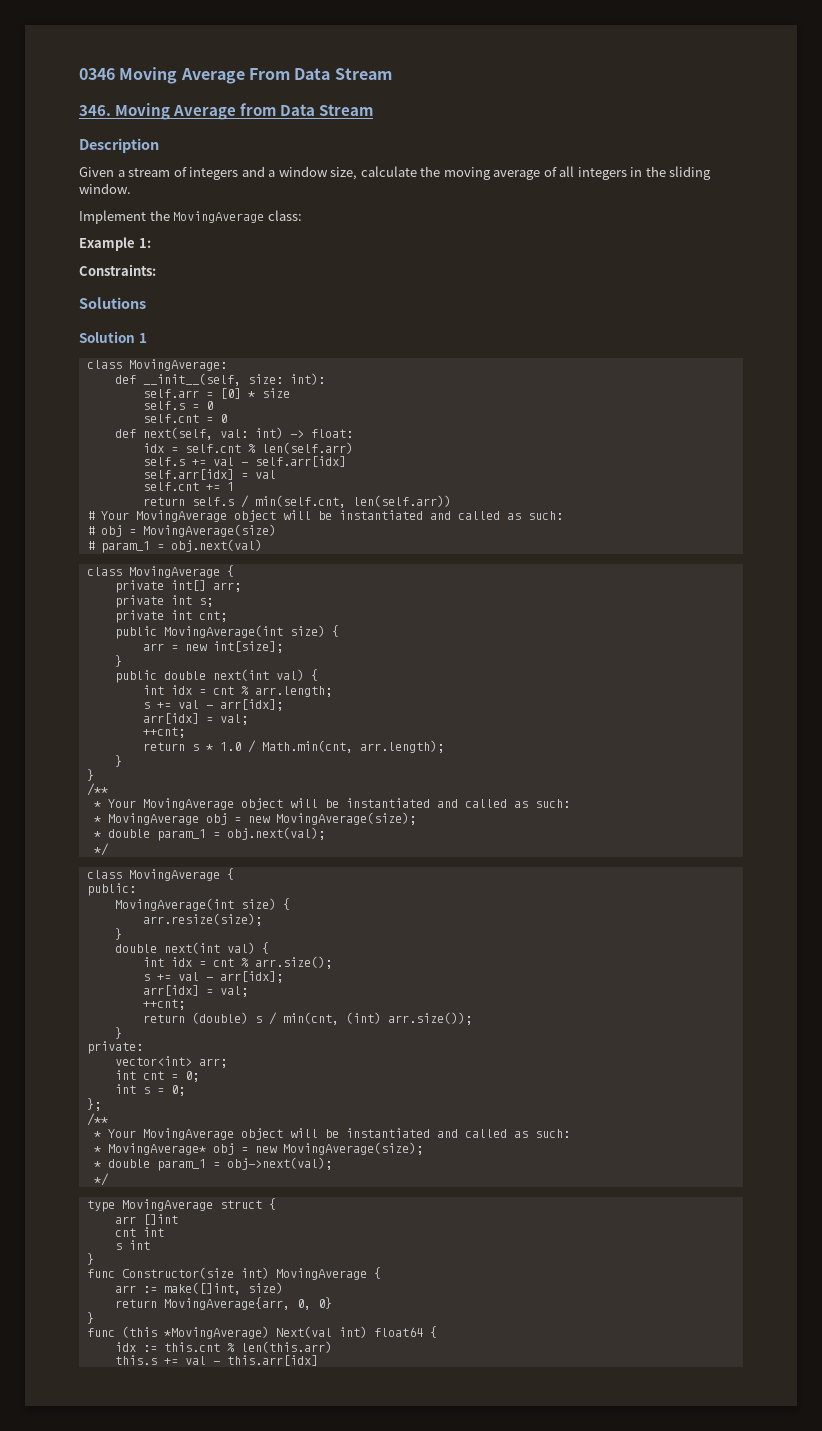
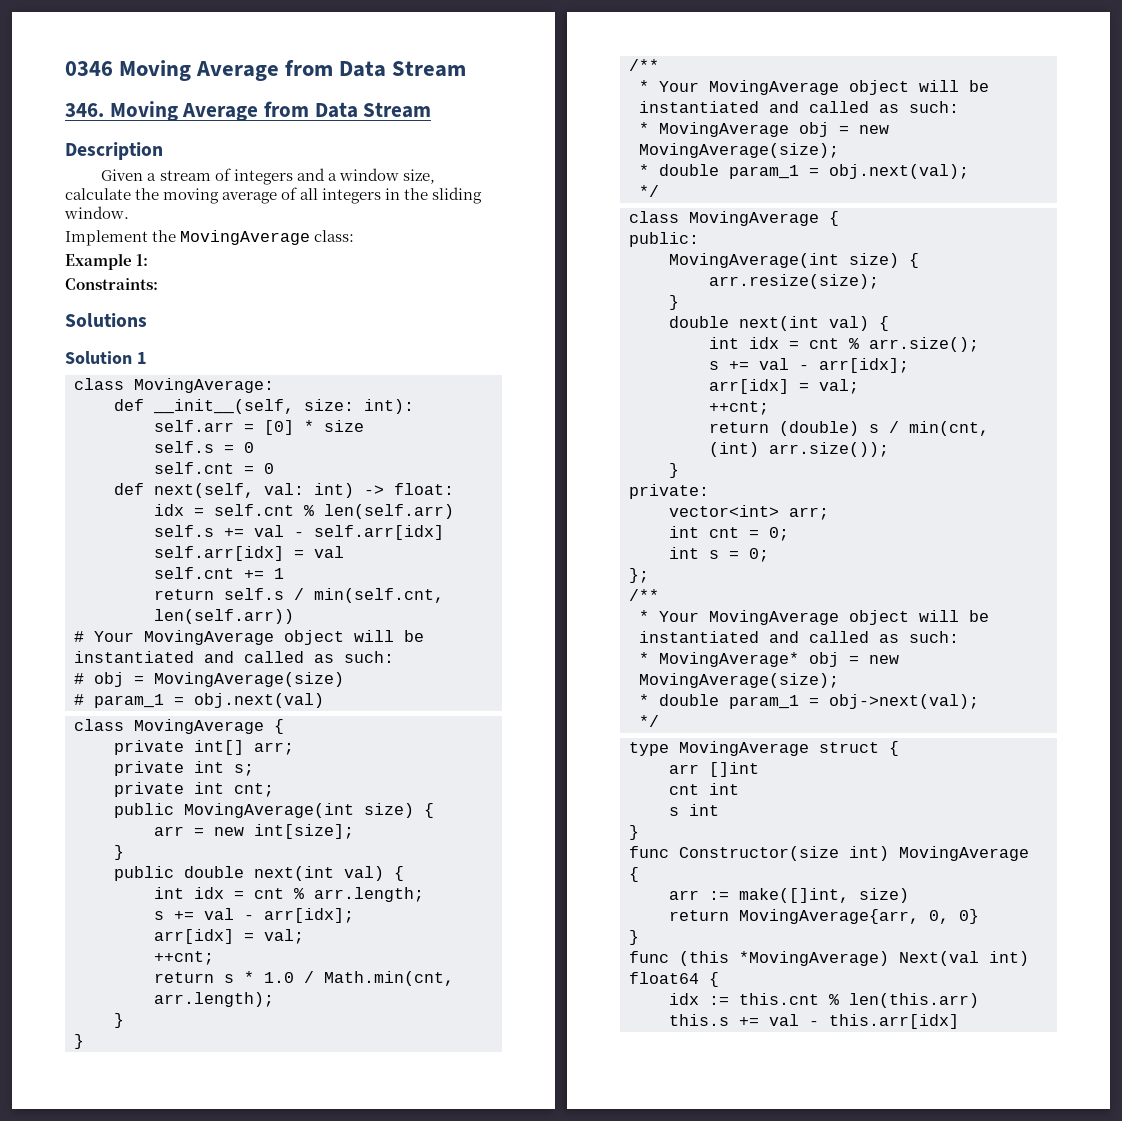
[248,68,290,80] From -> [285,60,334,76] from

